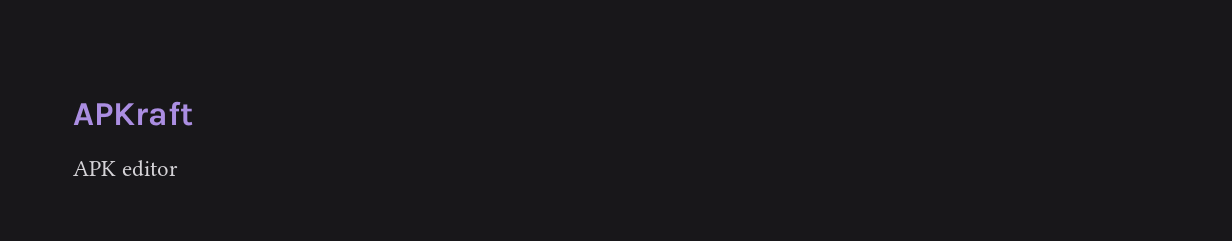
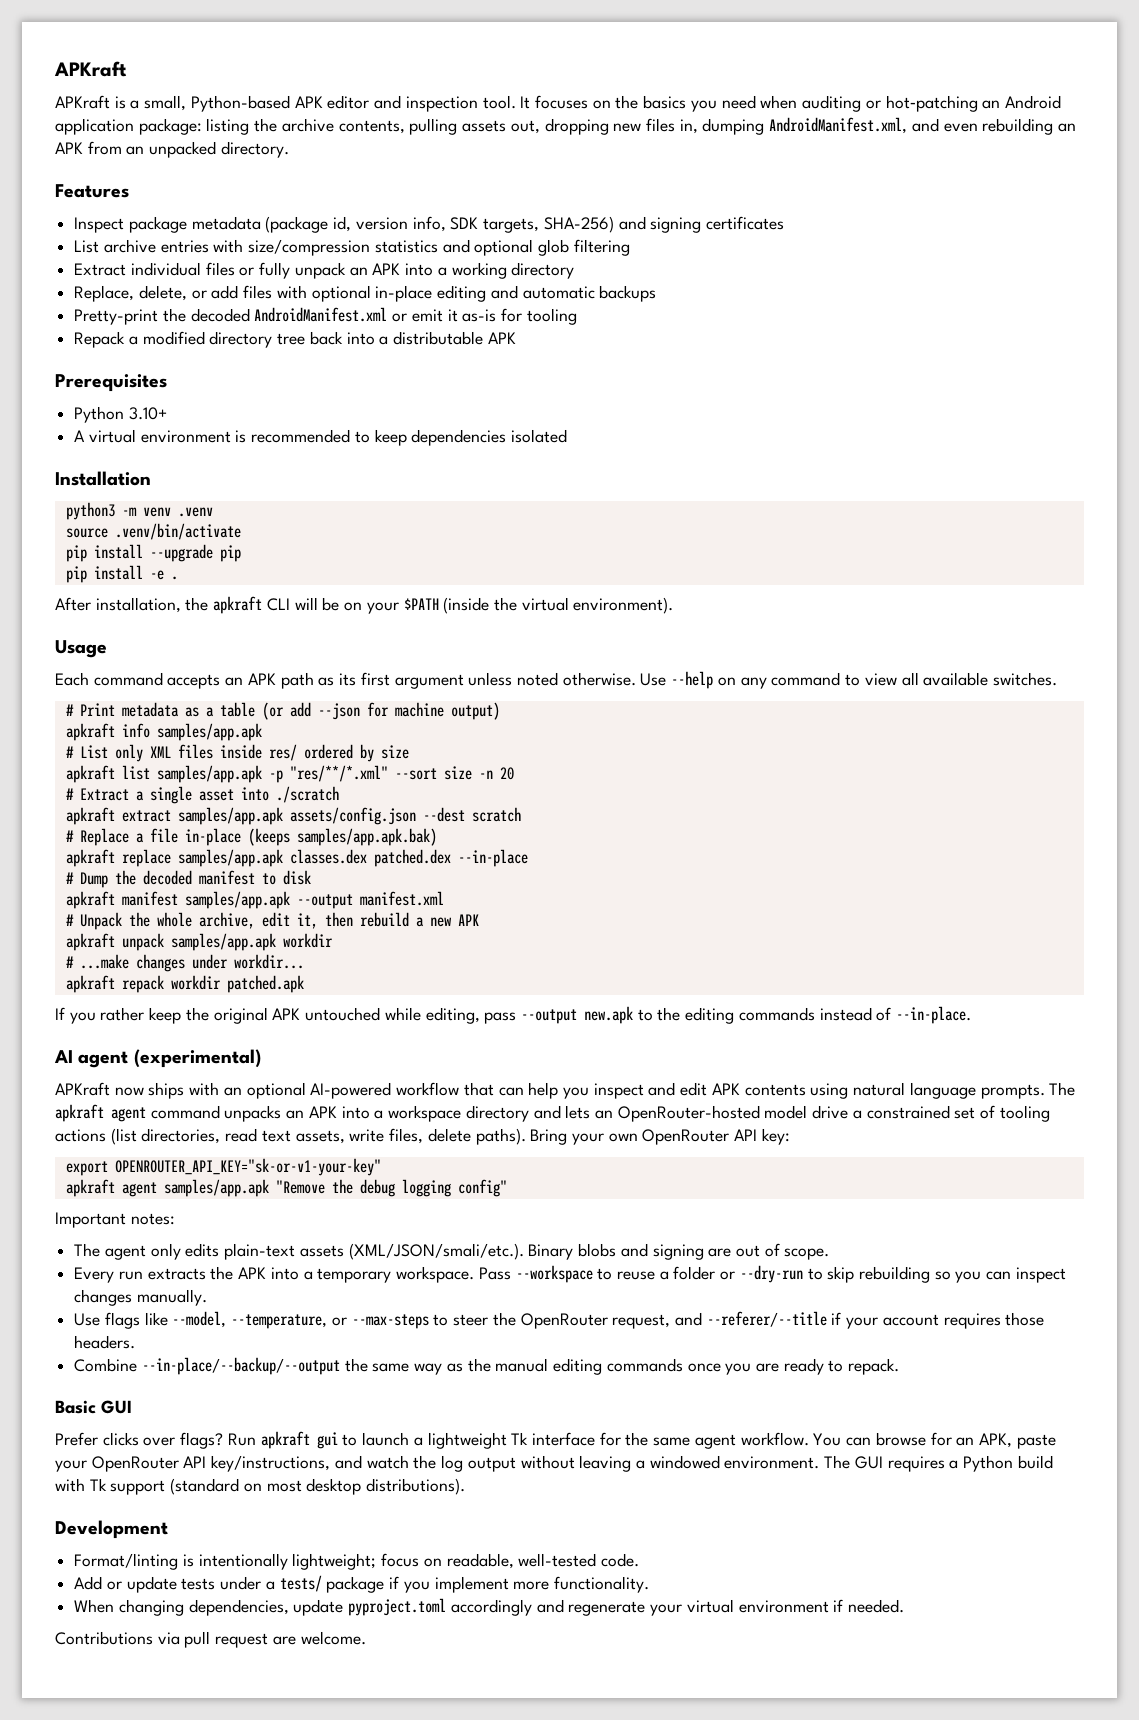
[73,160,179,177] APK editor -> [55,95,1061,112] [55,117,1077,135] [55,141,289,158] [55,184,129,198] [74,216,784,233] [74,239,630,256] [74,262,575,279] [74,285,657,302] [74,307,577,325] [74,331,516,348] [55,374,167,392] [74,406,167,423] [74,429,568,446] [55,471,151,486] [65,502,213,520] [65,523,241,540] [65,544,241,562] [65,565,178,583] [55,596,674,614] [55,640,107,658] [55,671,1057,689] [65,702,500,720] [65,723,262,741] [65,744,409,762] [65,765,514,783] [65,786,339,804] [65,807,521,825] [65,828,437,846] [65,849,528,867] [65,870,311,888] [65,891,444,909] [65,912,479,930] [65,933,333,951] [65,954,304,972] [65,975,304,993] [55,1006,972,1024] [54,1049,261,1068] [55,1082,1076,1099] [55,1104,1050,1122] [55,1128,790,1145] [65,1158,381,1176] [65,1179,507,1197] [55,1212,175,1228] [74,1243,830,1260] [74,1265,1066,1283] [74,1289,207,1306] [74,1311,1045,1329] [74,1335,136,1349] [74,1357,900,1375] [55,1400,132,1414] [55,1431,1056,1449] [55,1455,1053,1472] [55,1478,466,1495] [55,1520,168,1539] [74,1553,640,1570] [74,1575,649,1593] [74,1598,904,1616] [55,1631,366,1648] APKraft is a small, Python-based APK editor and inspection tool. It focuses on the basics you need when auditing or hot‑patching an Android application package: listing the archive contents, pulling assets out, dropping new files in, dumping AndroidManifest.xml, and even rebuilding an APK from an unpacked directory. // Features // Inspect package metadata (package id, version info, SDK targets, SHA-256) and signing certificates // List archive entries with size/compression statistics and optional glob filtering // Extract individual files or fully unpack an APK into a working directory // Replace, delete, or add files with optional in-place editing and automatic backups // Pretty-print the decoded AndroidManifest.xml or emit it as-is for tooling // Repack a modified directory tree back into a distributable APK // Prerequisites // Python 3.10+ // A virtual environment is recommended to keep dependencies isolated // Installation // python3 -m venv .venv // source .venv/bin/activate // pip install --upgrade pip // pip install -e . // After installation, the apkraft CLI will be on your $PATH (inside the virtual environment). // Usage // Each command accepts an APK path as its first argument unless noted otherwise. Use --help on any command to view all available switches. // # Print metadata as a table (or add --json for machine output) // apkraft info samples/app.apk // # List only XML files inside res/ ordered by size // apkraft list samples/app.apk -p "res/**/*.xml" --sort size -n 20 // # Extract a single asset into ./scratch // apkraft extract samples/app.apk assets/config.json --dest scratch // # Replace a file in-place (keeps samples/app.apk.bak) // apkraft replace samples/app.apk classes.dex patched.dex --in-place // # Dump the decoded manifest to disk // apkraft manifest samples/app.apk --output manifest.xml // # Unpack the whole archive, edit it, then rebuild a new APK // apkraft unpack samples/app.apk workdir // # ...make changes under workdir... // apkraft repack workdir patched.apk // If you rather keep the original APK untouched while editing, pass --output new.apk to the editing commands instead of --in-place. // AI agent (experimental) // APKraft now ships with an optional AI-powered workflow that can help you inspect and edit APK contents using natural language prompts. The apkraft agent command unpacks an APK into a workspace directory and lets an OpenRouter-hosted model drive a constrained set of tooling actions (list directories, read text assets, write files, delete paths). Bring your own OpenRouter API key: // export OPENROUTER_API_KEY="sk-or-v1-your-key" // apkraft agent samples/app.apk "Remove the debug logging config" // Important notes: // The agent only edits plain-text assets (XML/JSON/smali/etc.). Binary blobs and signing are out of scope. // Every run extracts the APK into a temporary workspace. Pass --workspace to reuse a folder or --dry-run to skip rebuilding so you can inspect changes manually. // Use flags like --model, --temperature, or --max-steps to steer the OpenRouter request, and --referer/--title if your account requires those headers. // Combine --in-place/--backup/--output the same way as the manual editing commands once you are ready to repack. // Basic GUI // Prefer clicks over flags? Run apkraft gui to launch a lightweight Tk interface for the same agent workflow. You can browse for an APK, paste your OpenRouter API key/instructions, and watch the log output without leaving a windowed environment. The GUI requires a Python build with Tk support (standard on most desktop distributions). // Development // Format/linting is intentionally lightweight; focus on readable, well-tested code. // Add or update tests under a tests/ package if you implement more functionality. // When changing dependencies, update pyproject.toml accordingly and regenerate your virtual environment if needed. // Contributions via pull request are welcome.

